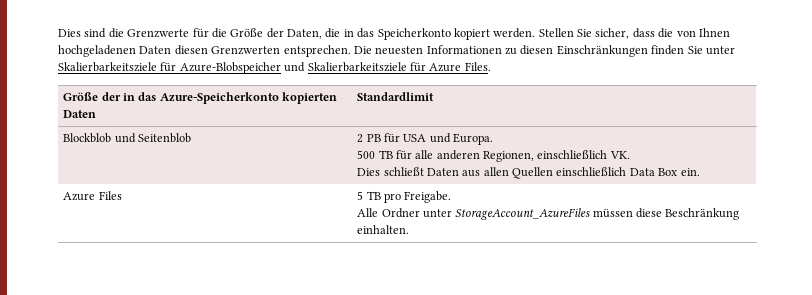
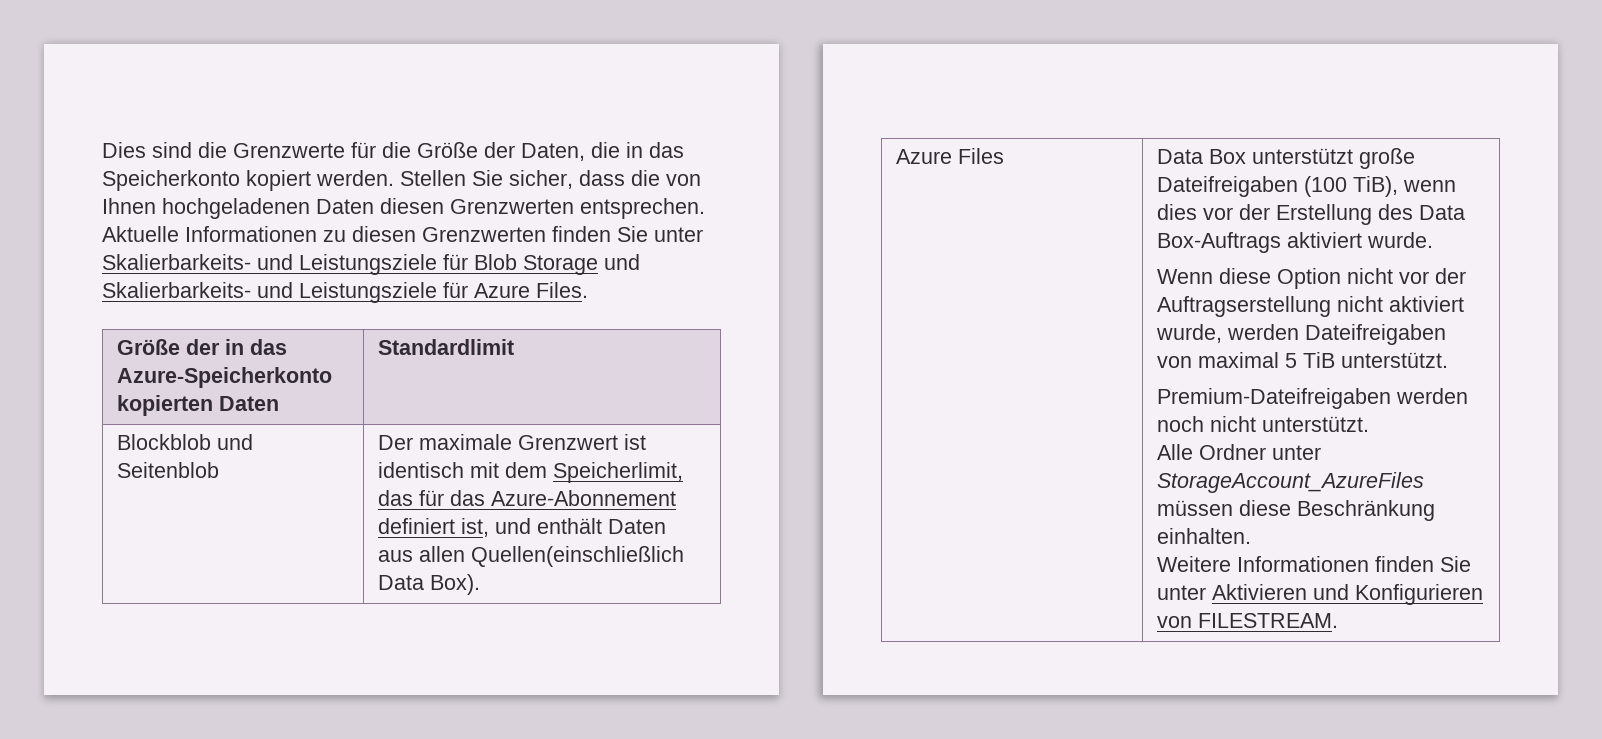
[353,46,424,55] Die neuesten -> [102,226,179,242] Aktuelle
[556,45,735,57] [58,62,407,74] Einschränkungen finden Sie unter Skalierbarkeitsziele für Azure-Blobspeicher und Skalierbarkeitsziele -> [422,226,703,242] [102,254,640,275] [102,282,437,303] Grenzwerten finden Sie unter Skalierbarkeits- und Leistungsziele für Blob Storage und Skalierbarkeits- und Leistungsziele
[357,133,494,145] [357,150,630,162] [357,167,700,179] [63,191,122,201] [357,191,452,203] 2 PB für USA und Europa. // 500 TB für alle anderen Regionen, einschließlich VK. // Dies schließt Daten aus allen Quellen einschließlich Data Box ein. // Azure Files | 5 TB pro Freigabe. -> [378,434,647,450] [378,462,684,483] [378,490,677,506] [378,518,667,537] [378,546,685,567] [378,574,481,595] [896,148,1005,164] [1157,148,1416,169] [1157,176,1457,197] [1157,204,1466,225] [1157,232,1434,253] [1157,268,1467,289] [1157,296,1465,317] [1156,324,1447,345] [1157,352,1449,368] [1157,388,1469,409] [1157,416,1370,432] Der maximale Grenzwert ist identisch mit dem Speicherlimit, das für das Azure-Abonnement definiert ist, und enthält Daten aus allen Quellen(einschließlich Data Box). // Azure Files | Data Box unterstützt große Dateifreigaben (100 TiB), wenn dies vor der Erstellung des Data Box-Auftrags aktiviert wurde. // Wenn diese Option nicht vor der Auftragserstellung nicht aktiviert wurde, werden Dateifreigaben von maximal 5 TiB unterstützt. // Premium-Dateifreigaben werden noch nicht unterstützt.
(410, 229) none -> [1157,556,1472,572] [1157,584,1484,605] [1157,613,1339,628] // Weitere Informationen finden Sie unter Aktivieren und Konfigurieren von FILESTREAM.

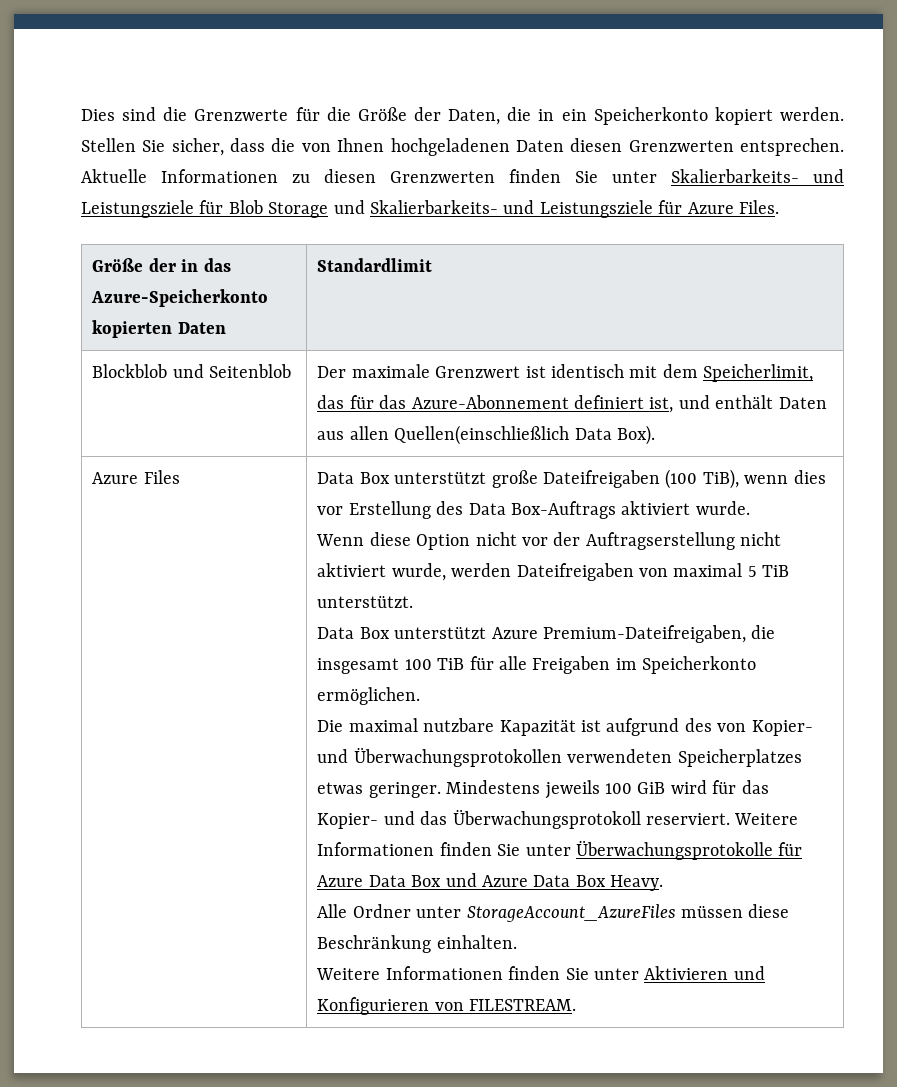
[649,142,684,158] das -> [561,109,587,121] ein
[1239,204,1271,220] der -> (344, 510) none
[1157,388,1469,409] [1157,416,1370,432] Premium-Dateifreigaben werden noch nicht unterstützt. -> [317,625,776,643] [317,656,757,674] [317,687,421,705] [317,718,813,736] [317,747,802,767] [317,780,769,799] [317,809,799,829] [317,840,803,860] [317,873,664,891] Data Box unterstützt Azure Premium-Dateifreigaben, die insgesamt 100 TiB für alle Freigaben im Speicherkonto ermöglichen. // Die maximal nutzbare Kapazität ist aufgrund des von Kopier- und Überwachungsprotokollen verwendeten Speicherplatzes etwas geringer. Mindestens jeweils 100 GiB wird für das Kopier- und das Überwachungsprotokoll reserviert. Weitere Informationen finden Sie unter Überwachungsprotokolle für Azure Data Box und Azure Data Box Heavy.

